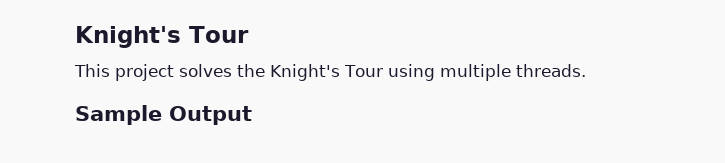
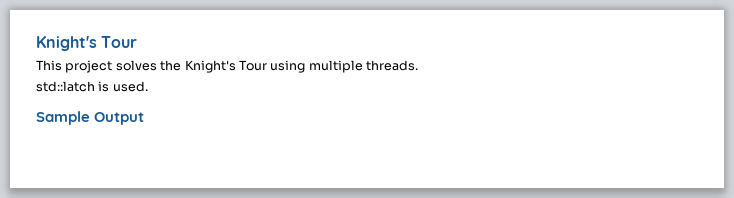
(586, 70) none -> [36,81,148,92] // std::latch is used.

